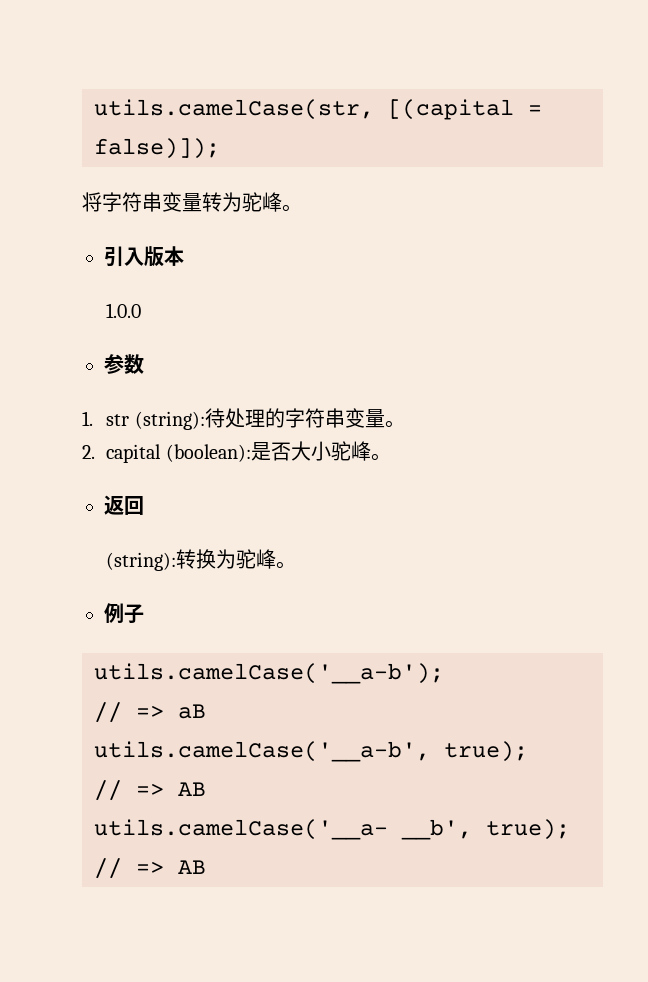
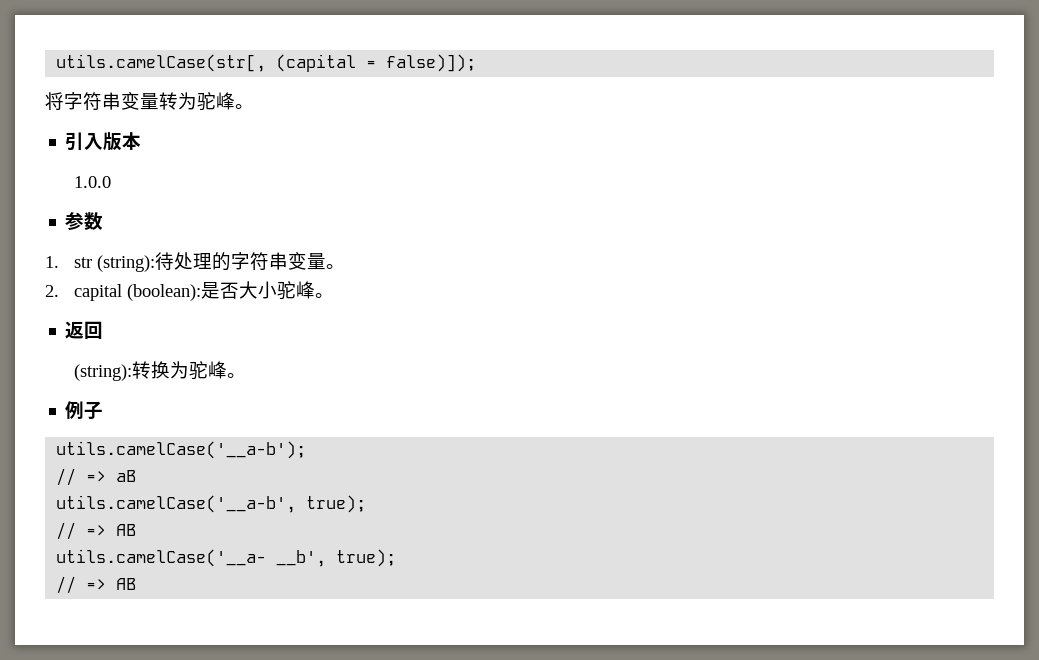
[94,99,514,120] utils.camelCase(str, [(capital -> [56,54,357,72] utils.camelCase(str[, (capital

